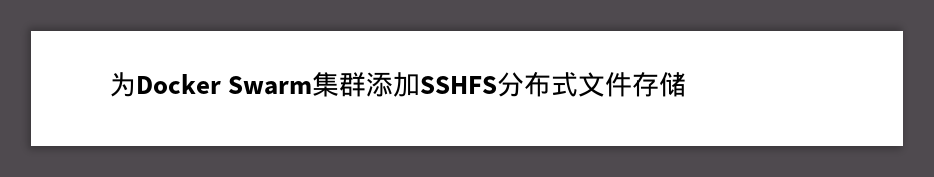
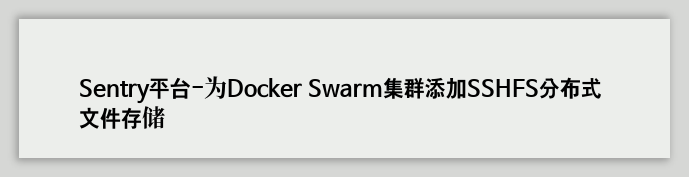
(109, 84) none -> [79,77,204,104] Sentry平台-

